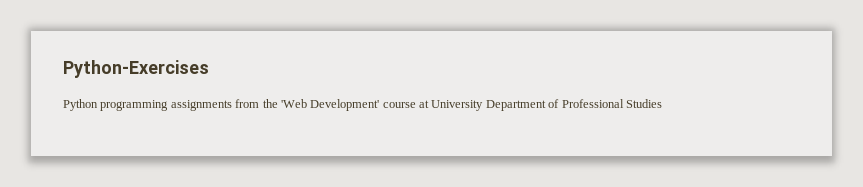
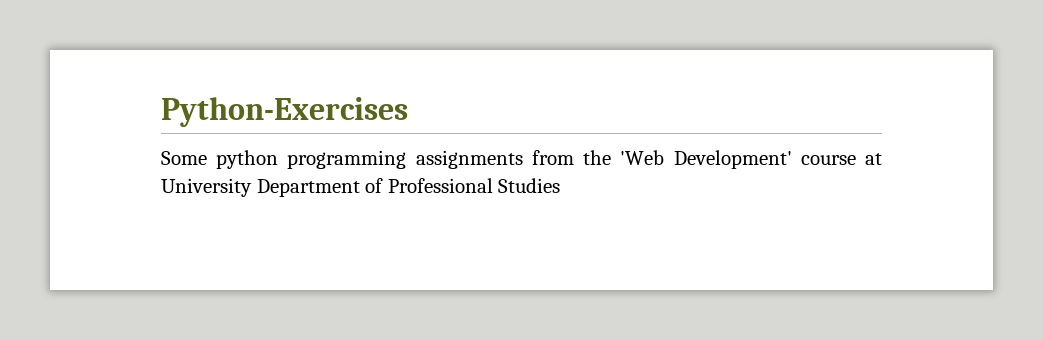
[63,99,98,111] Python -> [161,150,279,169] Some python

